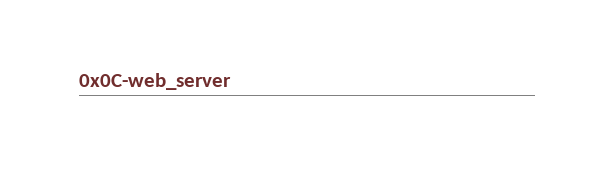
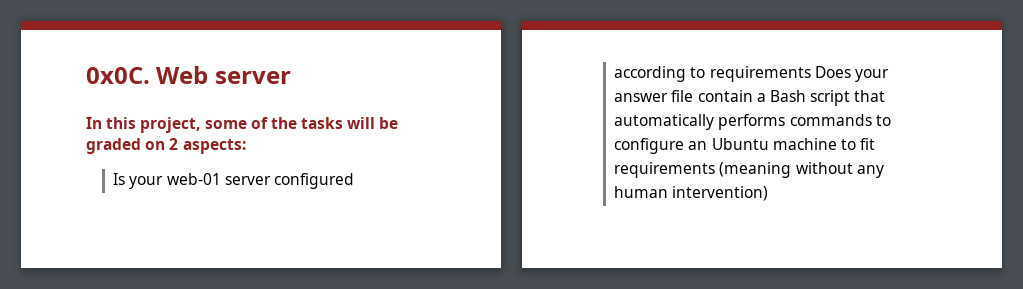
[79,73,231,90] 0x0C-web_server -> [86,66,291,84] [86,117,399,133] [86,138,246,154] [113,173,354,189] [614,66,889,82] [614,90,886,106] [614,114,891,130] [614,138,876,154] [614,162,884,178] [614,186,769,201] 0x0C. Web server // In this project, some of the tasks will be graded on 2 aspects: // Is your web-01 server configured according to requirements Does your answer file contain a Bash script that automatically performs commands to configure an Ubuntu machine to fit requirements (meaning without any human intervention)

